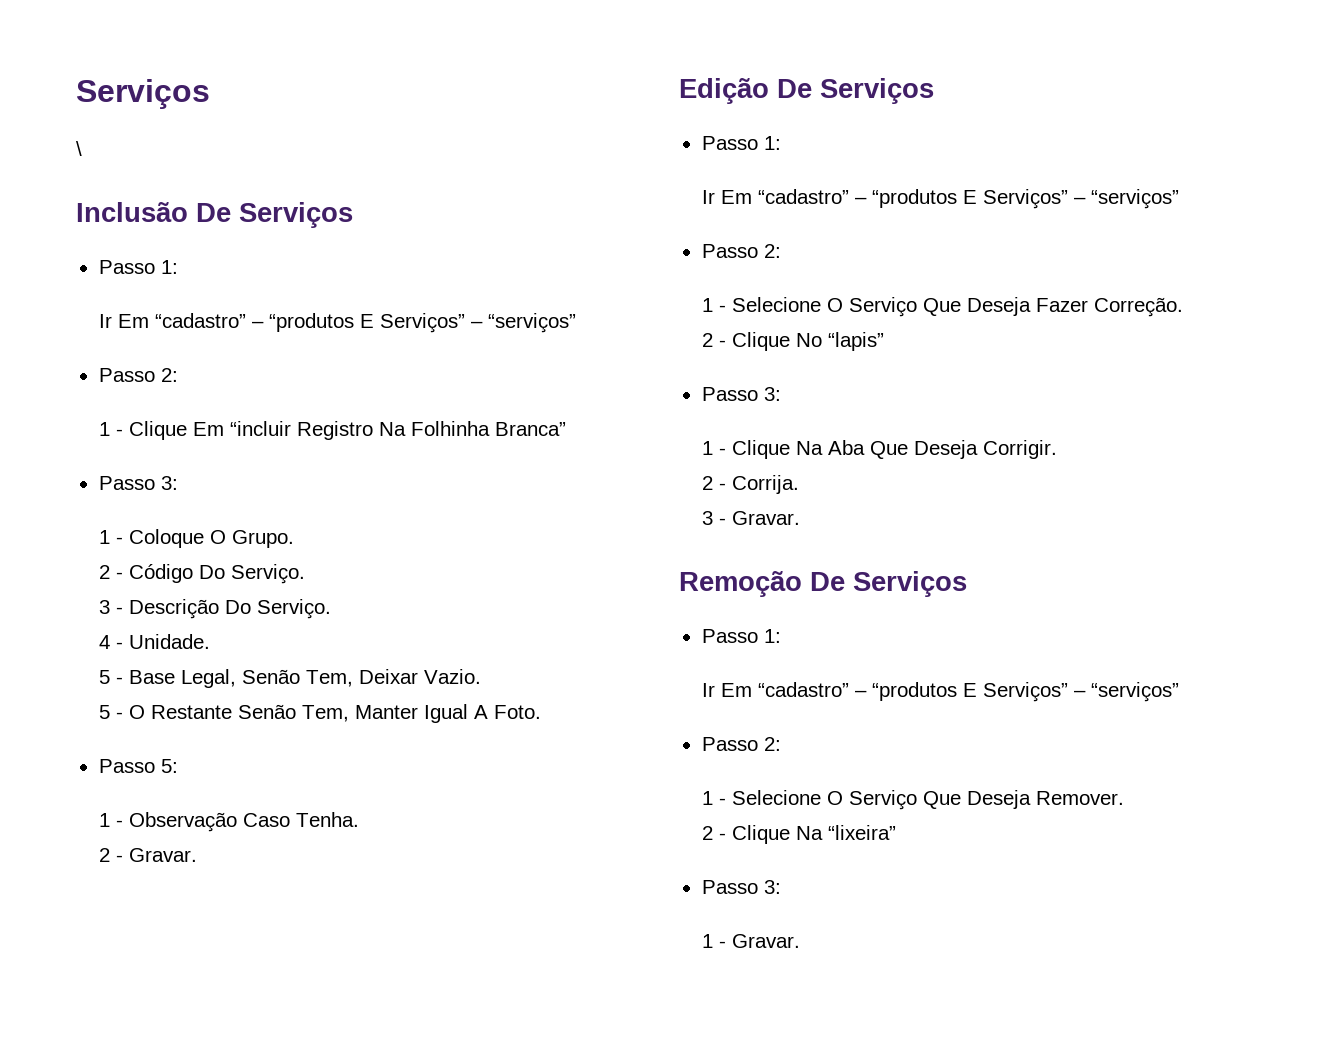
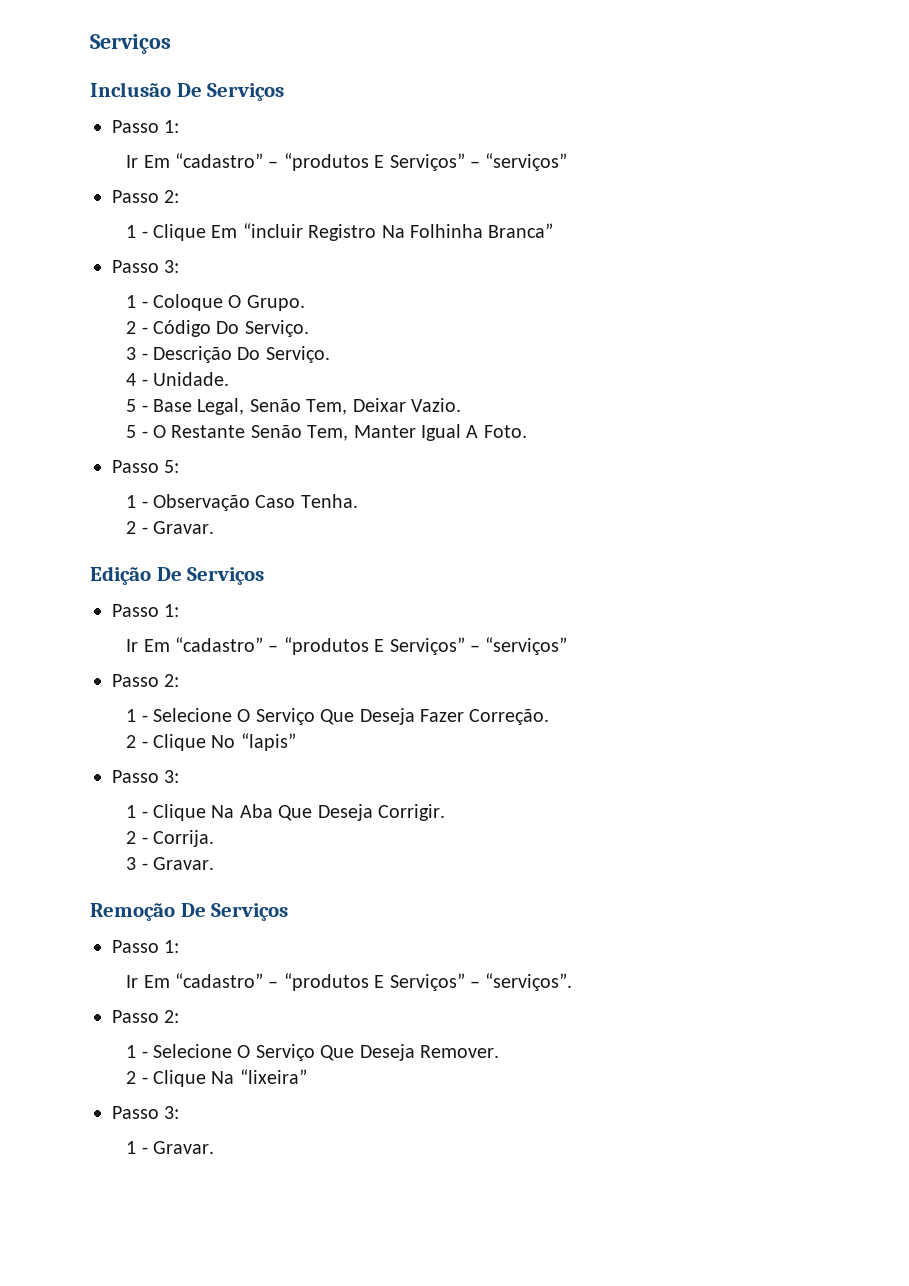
[76,79,210,109] [76,141,82,156] Serviços // \ -> [90,34,171,54] Serviços
[1091,682,1180,702] “serviços” -> [485,973,573,991] “serviços”.

